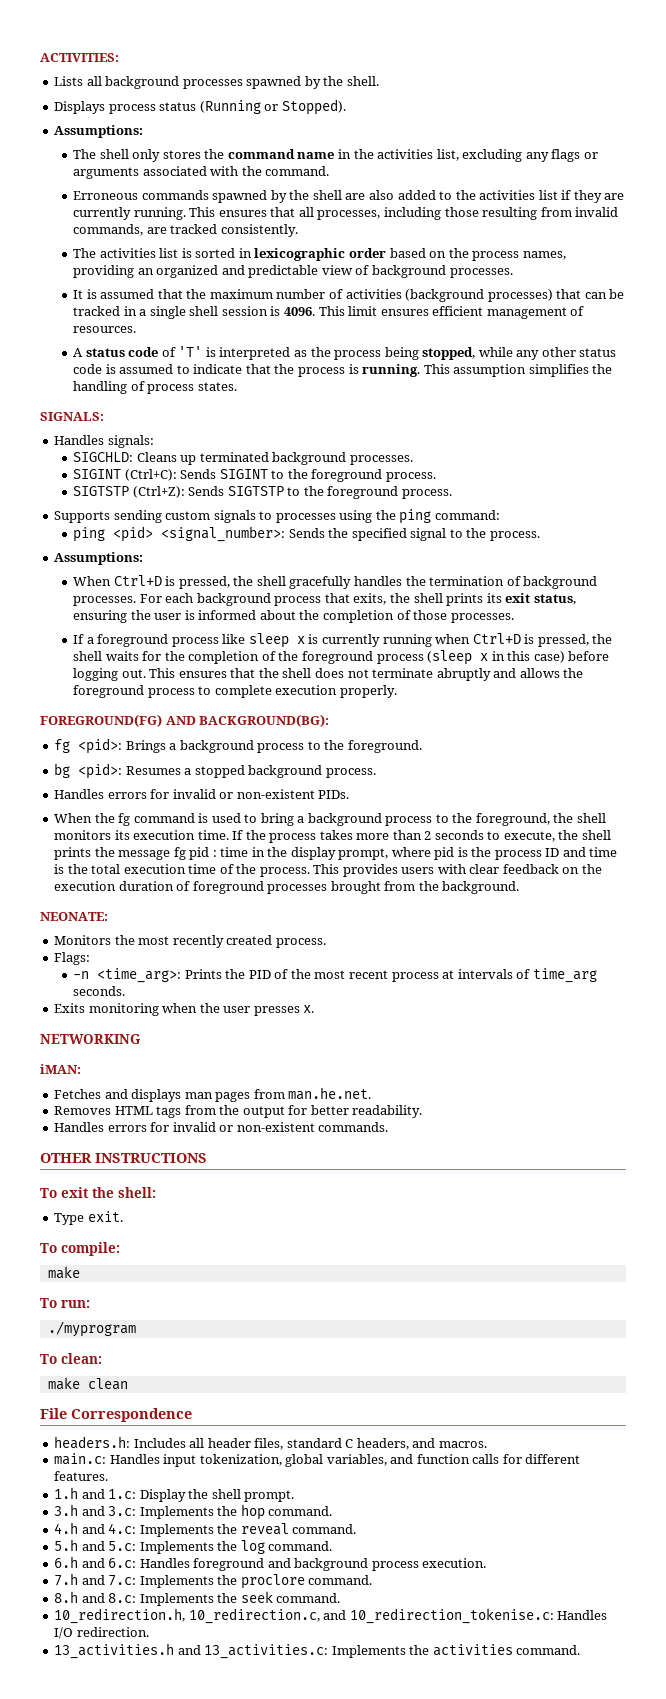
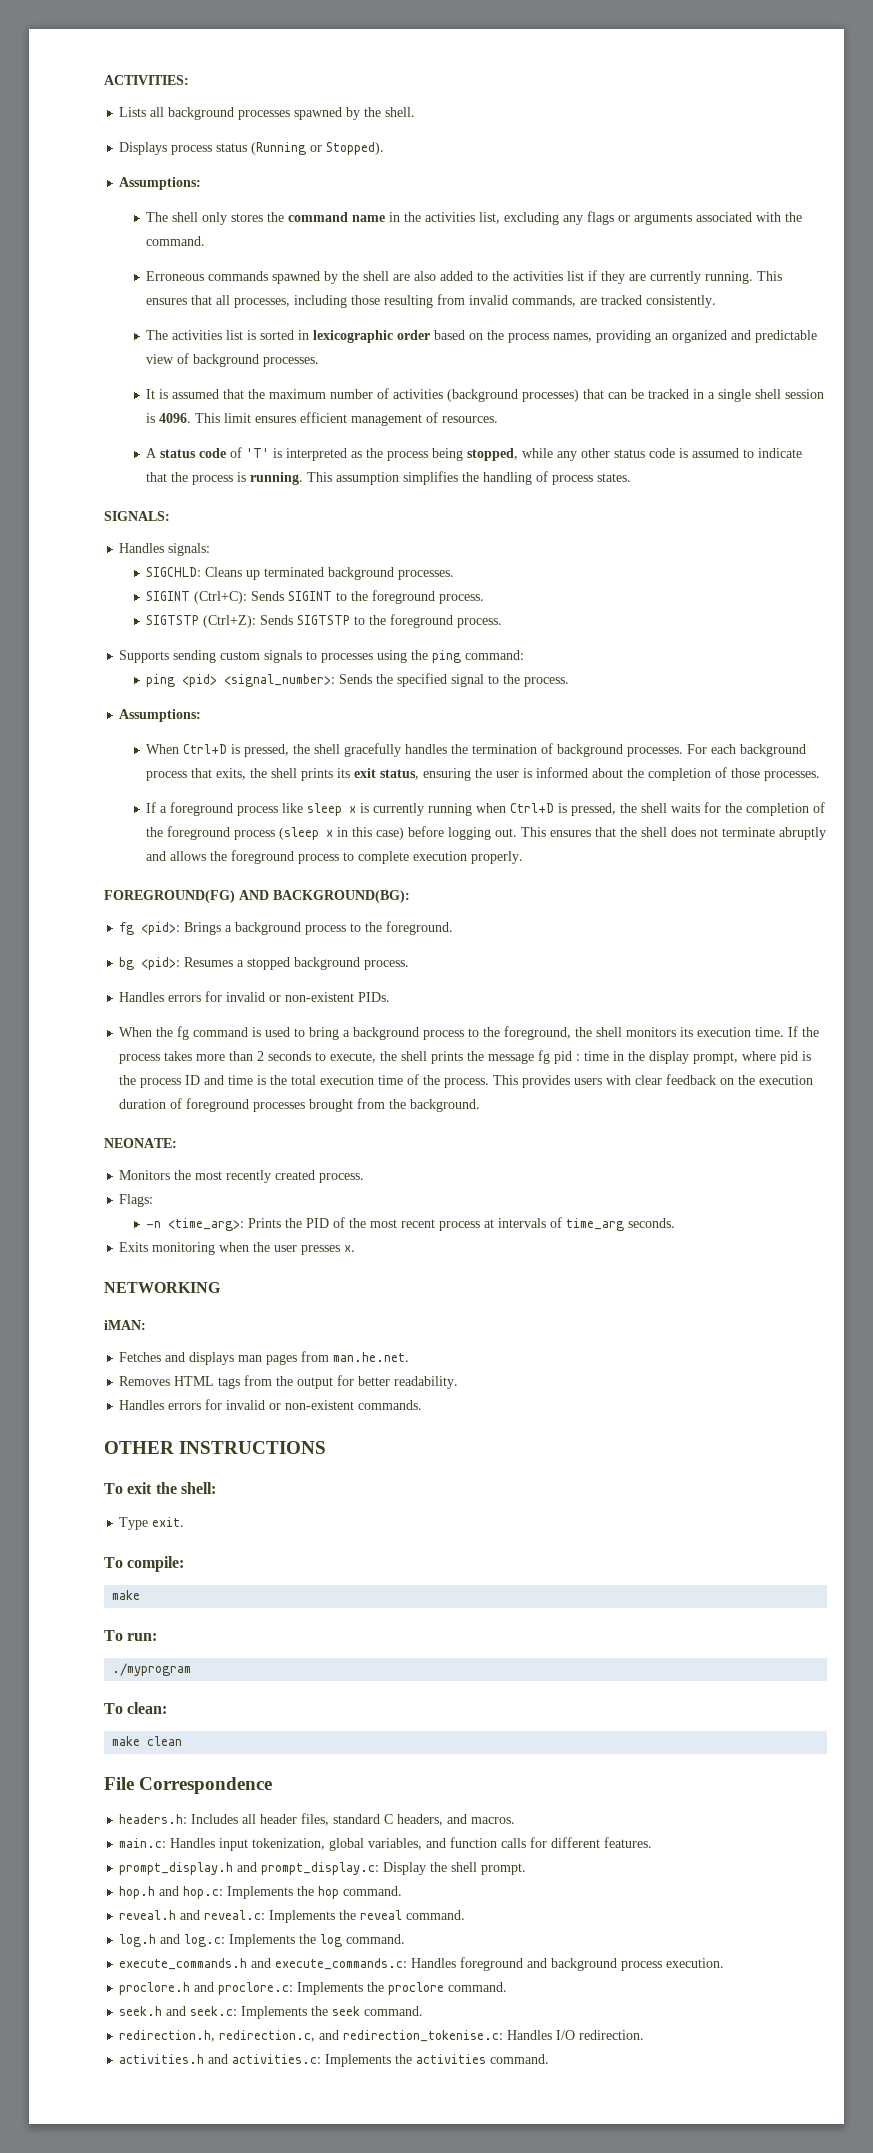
[54,1487,137,1499] 1.h and 1.c: -> [119,1862,380,1875] prompt_display.h and prompt_display.c:
[54,1504,137,1516] 3.h and 3.c: -> [119,1886,224,1899] hop.h and hop.c:
[54,1522,137,1534] 4.h and 4.c: -> [119,1910,266,1920] reveal.h and reveal.c:
[54,1539,137,1551] 5.h and 5.c: -> [119,1934,226,1947] log.h and log.c:
[54,1556,137,1568] 6.h and 6.c: -> [119,1958,408,1970] execute_commands.h and execute_commands.c:
[54,1573,137,1586] 7.h and 7.c: -> [119,1982,294,1995] proclore.h and proclore.c:
[54,1591,137,1603] 8.h and 8.c: -> [119,2006,238,2016] seek.h and seek.c:
[54,1608,554,1624] 10_redirection.h, 10_redirection.c, and 10_redirection_tokenise.c: -> [119,2030,504,2042] redirection.h, redirection.c, and redirection_tokenise.c:
[54,1643,329,1659] 13_activities.h and 13_activities.c: -> [119,2054,322,2064] activities.h and activities.c:

